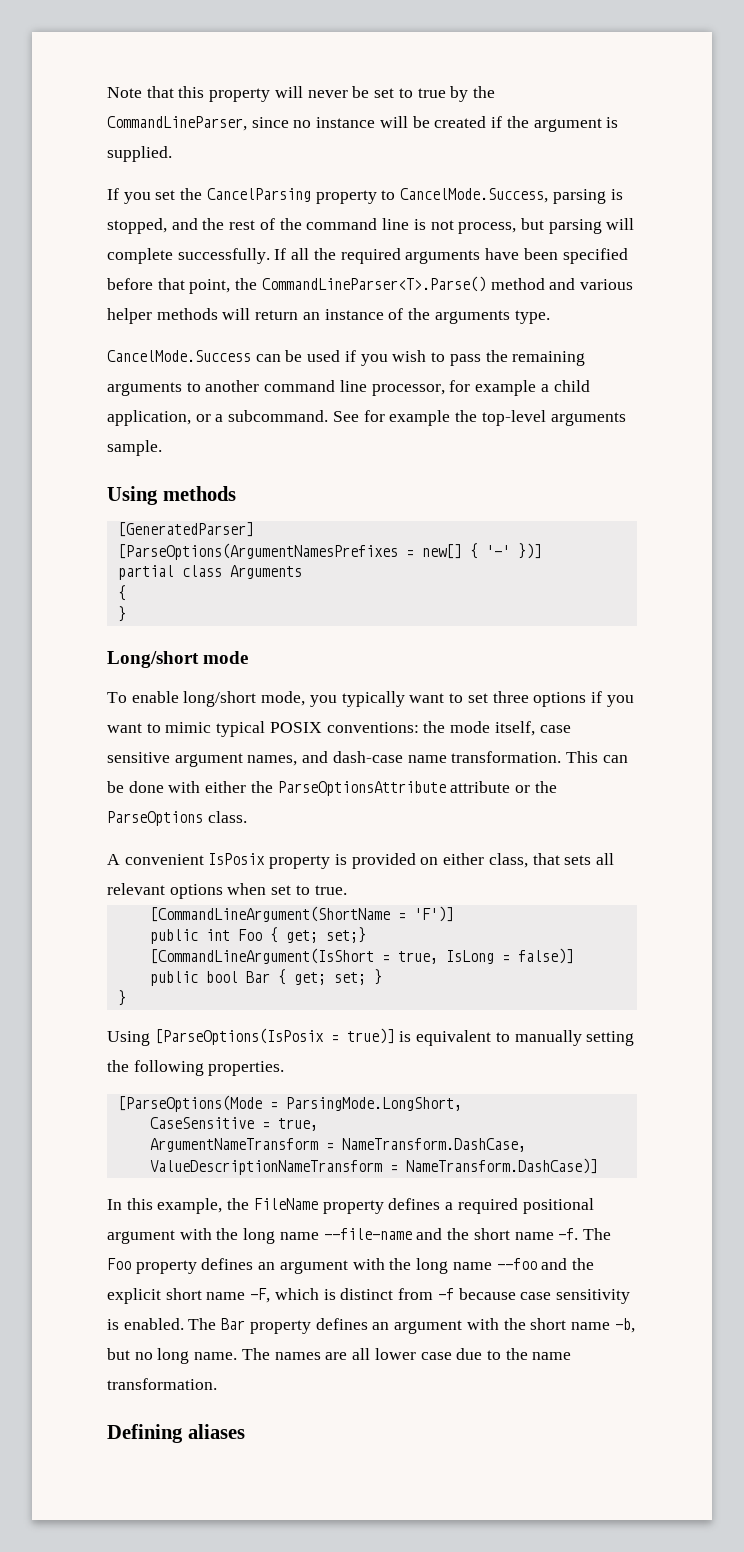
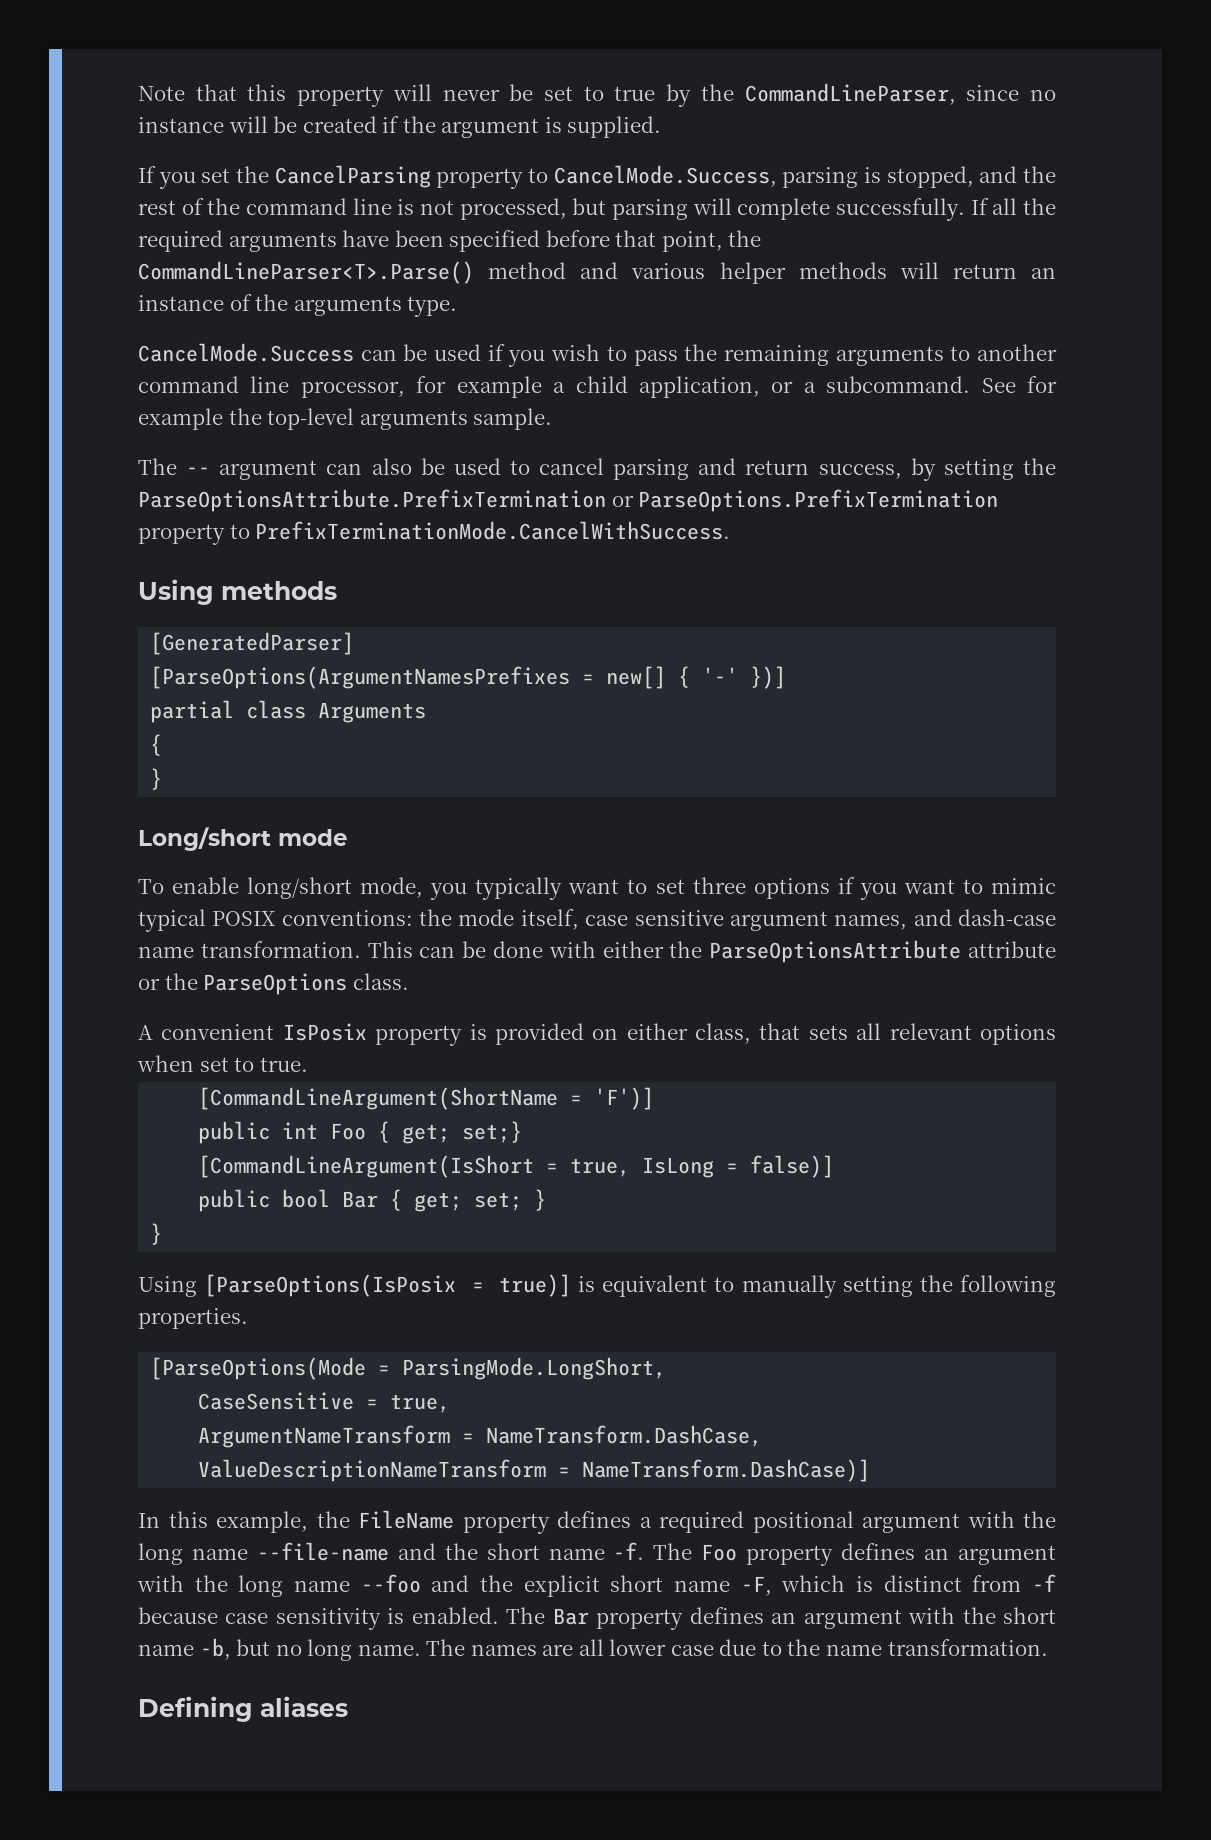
[458,222,517,234] process, -> [459,198,567,220] processed,
(162, 448) none -> [138,458,1056,481] [138,489,999,512] [138,521,731,545] // The -- argument can also be used to cancel parsing and return success, by setting the ParseOptionsAttribute.PrefixTermination or ParseOptions.PrefixTermination property to PrefixTerminationMode.CancelWithSuccess.

